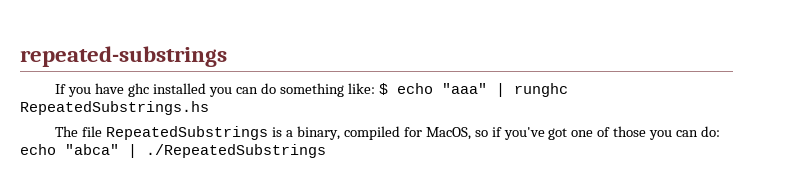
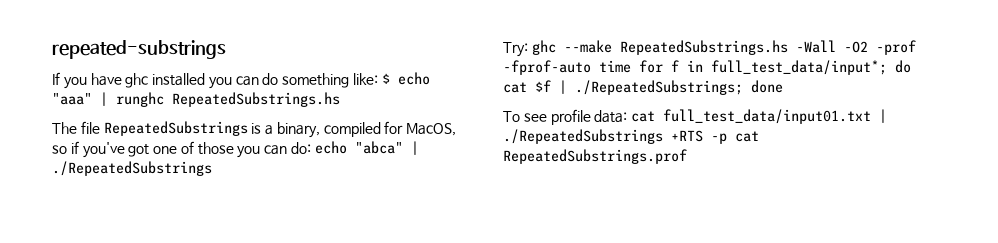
(326, 151) none -> [503,40,916,57] [503,60,911,75] [503,80,783,95] [503,109,888,125] [503,129,759,144] [503,149,687,164] // Try: ghc --make RepeatedSubstrings.hs -Wall -O2 -prof -fprof-auto time for f in full_test_data/input*; do cat $f | ./RepeatedSubstrings; done // To see profile data: cat full_test_data/input01.txt | ./RepeatedSubstrings +RTS -p cat RepeatedSubstrings.prof

